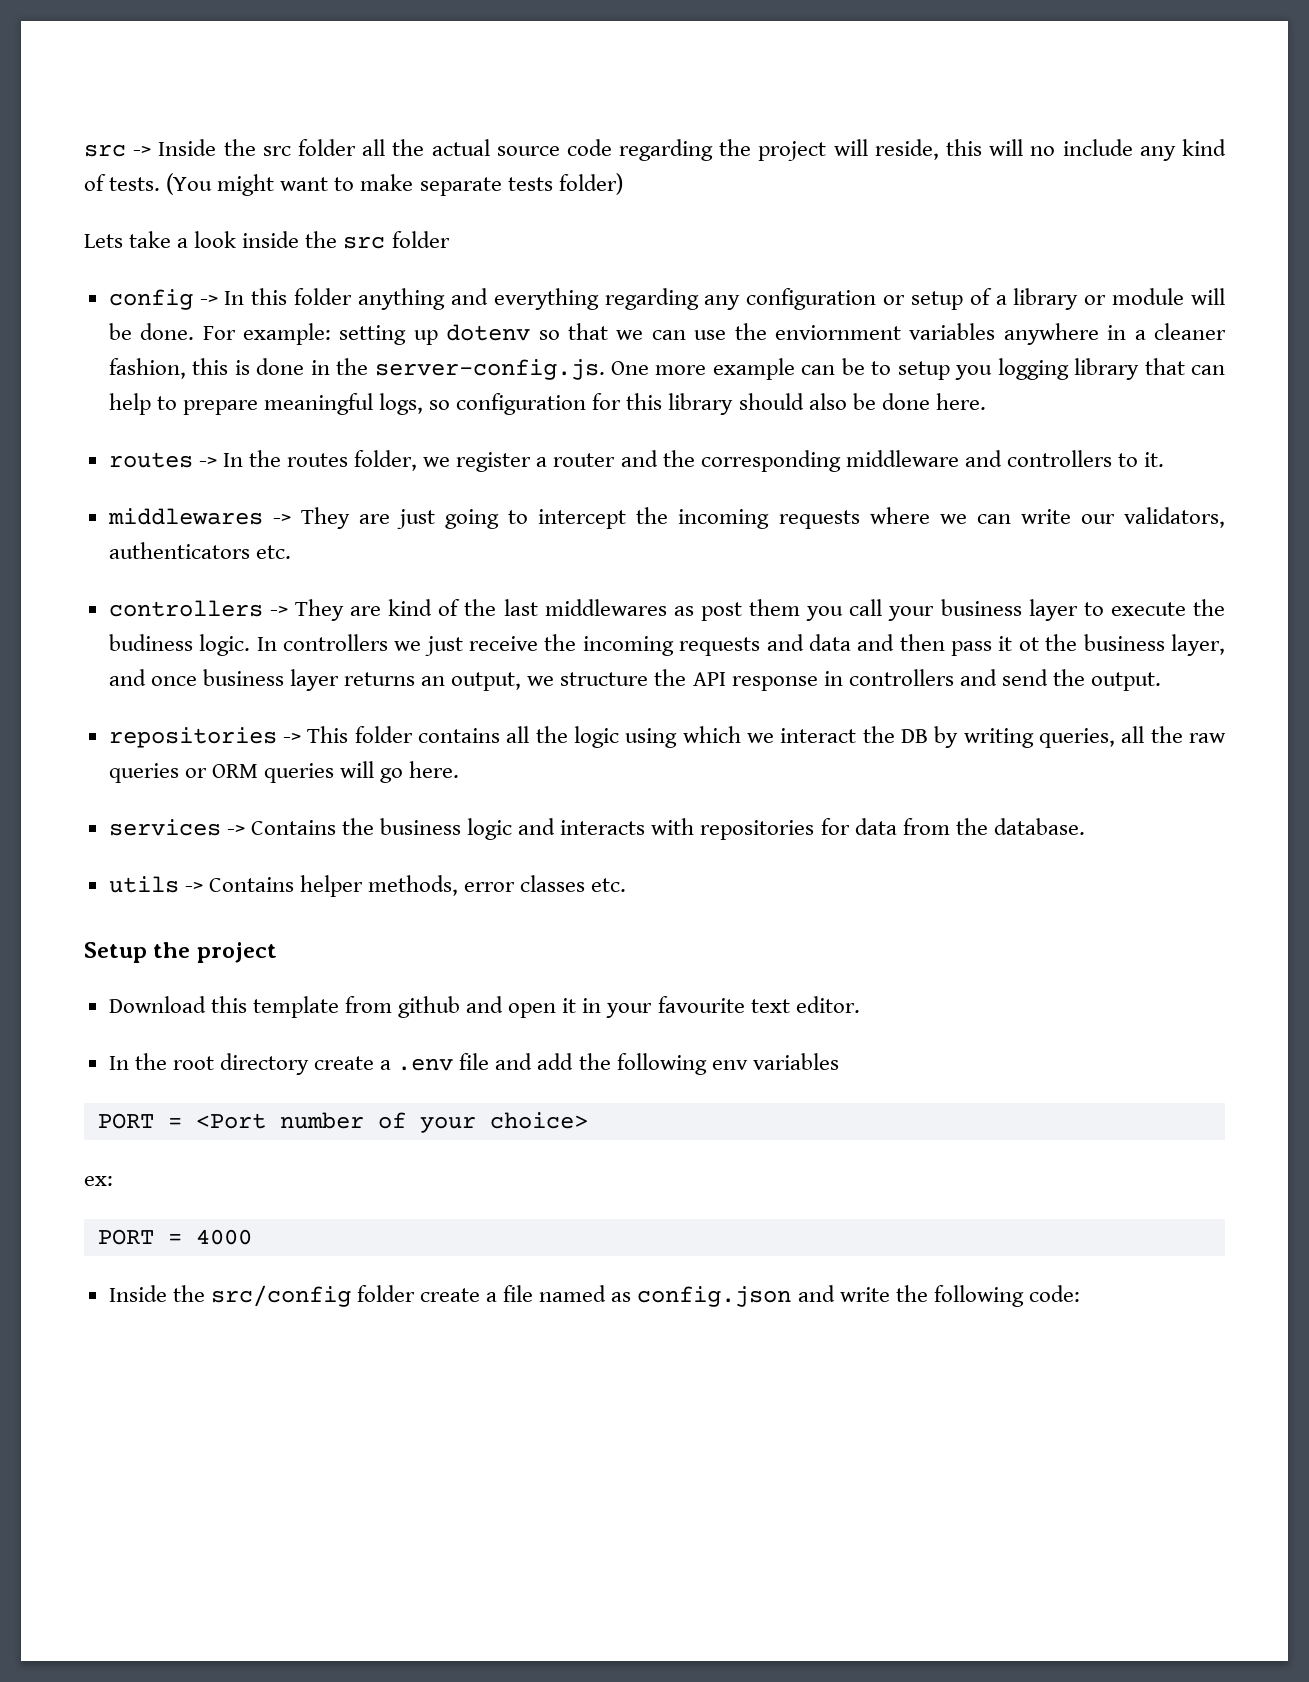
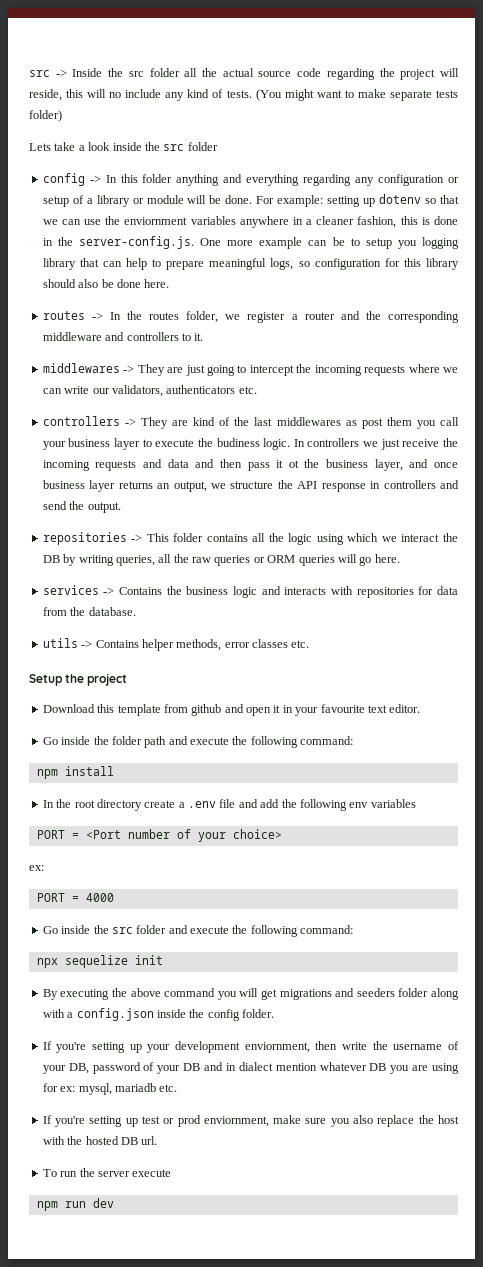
(860, 1004) none -> [42,736,354,748] [36,766,114,779] // Go inside the folder path and execute the following command: // npm install
[108,1285,1080,1307] Inside the src/config folder create a file named as config.json and write the following code: -> [42,925,354,937] [36,955,163,968] [42,988,459,1000] [42,1008,274,1021] [42,1041,460,1053] [42,1062,459,1074] [42,1083,178,1095] [42,1115,460,1127] [42,1136,158,1145] [42,1168,172,1177] [36,1198,114,1211] Go inside the src folder and execute the following command: // npx sequelize init // By executing the above command you will get migrations and seeders folder along with a config.json inside the config folder. // If you're setting up your development enviornment, then write the username of your DB, password of your DB and in dialect mention whatever DB you are using for ex: mysql, mariadb etc. // If you're setting up test or prod enviornment, make sure you also replace the host with the hosted DB url. // To run the server execute // npm run dev

